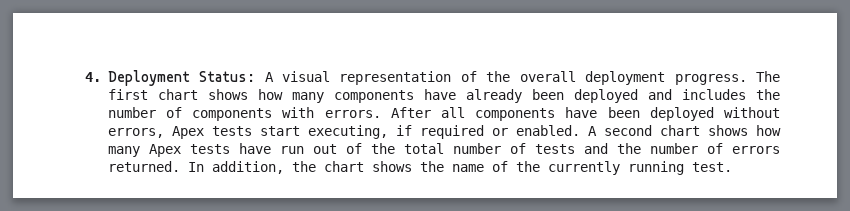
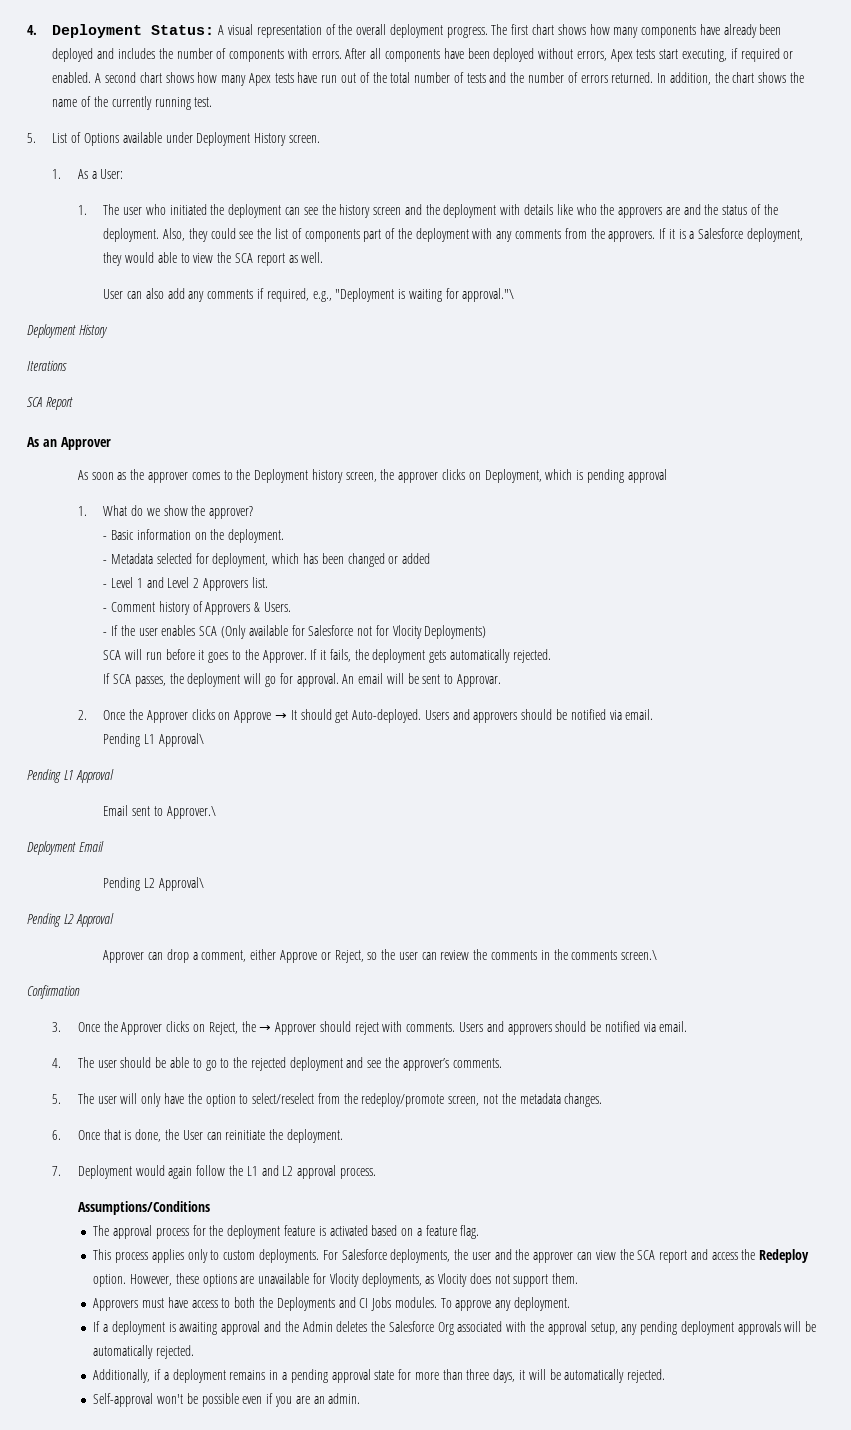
(732, 167) none -> [27,132,320,146] [52,169,124,179] [77,204,778,218] [103,228,804,242] [103,252,324,266] [103,288,515,302] [27,324,108,338] [27,360,67,371] [27,397,73,410] [27,437,111,450] [77,469,667,483] [77,505,254,519] [103,529,285,543] [103,553,431,567] [103,577,268,591] [103,601,291,615] [103,625,487,639] [103,649,551,663] [103,673,501,687] [77,709,654,723] [103,733,204,747] [27,769,114,783] [103,805,216,819] [27,841,104,855] [103,877,204,891] [27,913,114,927] [103,949,658,963] [27,985,80,999] [52,1021,688,1035] [52,1057,502,1071] [52,1093,603,1107] [52,1129,343,1143] [52,1165,376,1179] [77,1201,210,1215] [93,1225,480,1239] [93,1249,810,1263] [93,1273,579,1287] [93,1297,570,1311] [93,1321,817,1335] [93,1345,195,1359] [93,1369,666,1383] [93,1393,361,1407] // 5. List of Options available under Deployment History screen. // 1. As a User: // 1. The user who initiated the deployment can see the history screen and the deployment with details like who the approvers are and the status of the deployment. Also, they could see the list of components part of the deployment with any comments from the approvers. If it is a Salesforce deployment, they would able to view the SCA report as well. // User can also add any comments if required, e.g., "Deployment is waiting for approval."\ // Deployment History // Iterations // SCA Report // As an Approver // As soon as the approver comes to the Deployment history screen, the approver clicks on Deployment, which is pending approval // 1. What do we show the approver? // - Basic information on the deployment. // - Metadata selected for deployment, which has been changed or added // - Level 1 and Level 2 Approvers list. // - Comment history of Approvers & Users. // - If the user enables SCA (Only available for Salesforce not for Vlocity Deployments) // SCA will run before it goes to the Approver. If it fails, the deployment gets automatically rejected. // If SCA passes, the deployment will go for approval. An email will be sent to Approvar. // 2. Once the Approver clicks on Approve → It should get Auto-deployed. Users and approvers should be notified via email. // Pending L1 Approval\ // Pending L1 Approval // Email sent to Approver.\ // Deployment Email // Pending L2 Approval\ // Pending L2 Approval // Approver can drop a comment, either Approve or Reject, so the user can review the comments in the comments screen.\ // Confirmation // 3. Once the Approver clicks on Reject, the → Approver should reject with comments. Users and approvers should be notified via email. // 4. The user should be able to go to the rejected deployment and see the approver’s comments. // 5. The user will only have the option to select/reselect from the redeploy/promote screen, not the metadata changes. // 6. Once that is done, the User can reinitiate the deployment. // 7. Deployment would again follow the L1 and L2 approval process. // Assumptions/Conditions // The approval process for the deployment feature is activated based on a feature flag. // This process applies only to custom deployments. For Salesforce deployments, the user and the approver can view the SCA report and access the Redeploy option. However, these options are unavailable for Vlocity deployments, as Vlocity does not support them. // Approvers must have access to both the Deployments and CI Jobs modules. To approve any deployment. // If a deployment is awaiting approval and the Admin deletes the Salesforce Org associated with the approval setup, any pending deployment approvals will be automatically rejected. // Additionally, if a deployment remains in a pending approval state for more than three days, it will be automatically rejected. // Self-approval won't be possible even if you are an admin.

